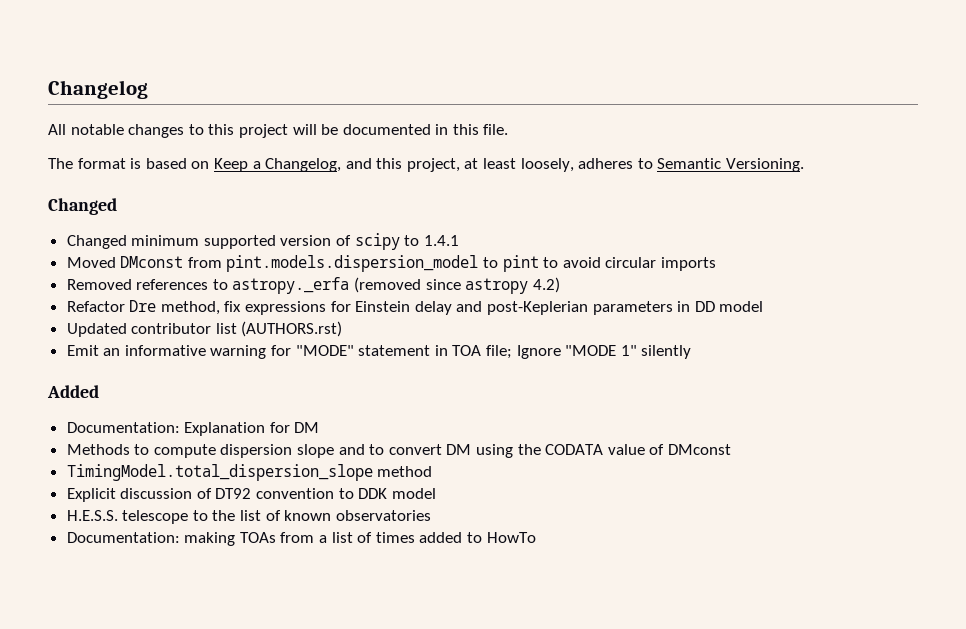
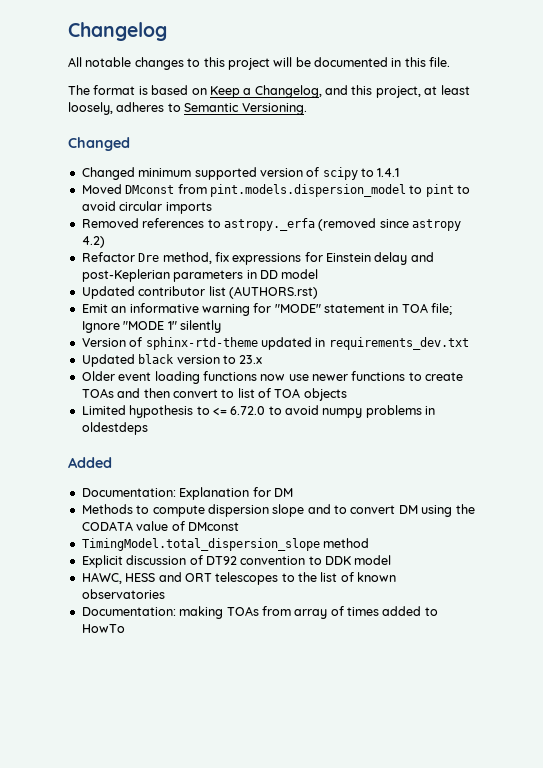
(692, 352) none -> [81,337,469,350] [81,354,263,367] [81,371,464,384] [81,388,347,401] [81,405,436,418] [81,422,148,435] // Version of sphinx-rtd-theme updated in requirements_dev.txt // Updated black version to 23.x // Older event loading functions now use newer functions to create TOAs and then convert to list of TOA objects // Limited hypothesis to <= 6.72.0 to avoid numpy problems in oldestdeps
[66,510,189,524] H.E.S.S. telescope -> [81,572,279,585] HAWC, HESS and ORT telescopes
[319,532,353,543] a list -> [294,609,328,619] array

